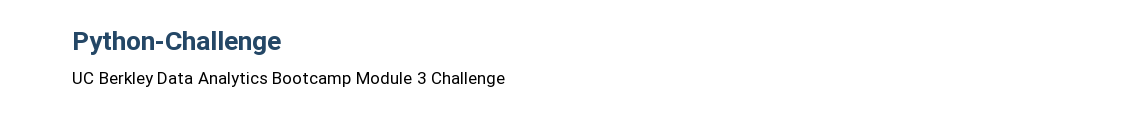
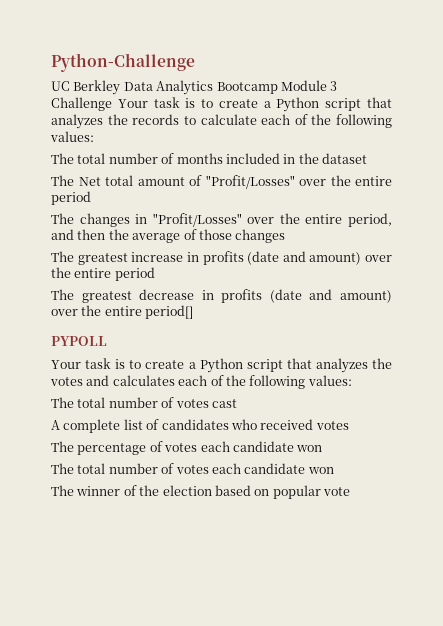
(506, 79) none -> [117,97,392,112] [51,114,392,129] [50,131,94,142] [51,153,367,164] [51,175,392,189] [51,191,91,205] [51,213,392,227] [51,229,286,243] [51,251,392,265] [51,267,155,281] [51,289,392,303] [51,305,194,319] [51,336,107,346] [51,358,392,373] [50,375,352,389] [51,397,237,408] [51,419,349,433] [51,441,323,455] [51,463,334,474] [51,485,350,499] Your task is to create a Python script that analyzes the records to calculate each of the following values: // The total number of months included in the dataset // The Net total amount of "Profit/Losses" over the entire period // The changes in "Profit/Losses" over the entire period, and then the average of those changes // The greatest increase in profits (date and amount) over the entire period // The greatest decrease in profits (date and amount) over the entire period[] // PYPOLL // Your task is to create a Python script that analyzes the votes and calculates each of the following values: // The total number of votes cast // A complete list of candidates who received votes // The percentage of votes each candidate won // The total number of votes each candidate won // The winner of the election based on popular vote

